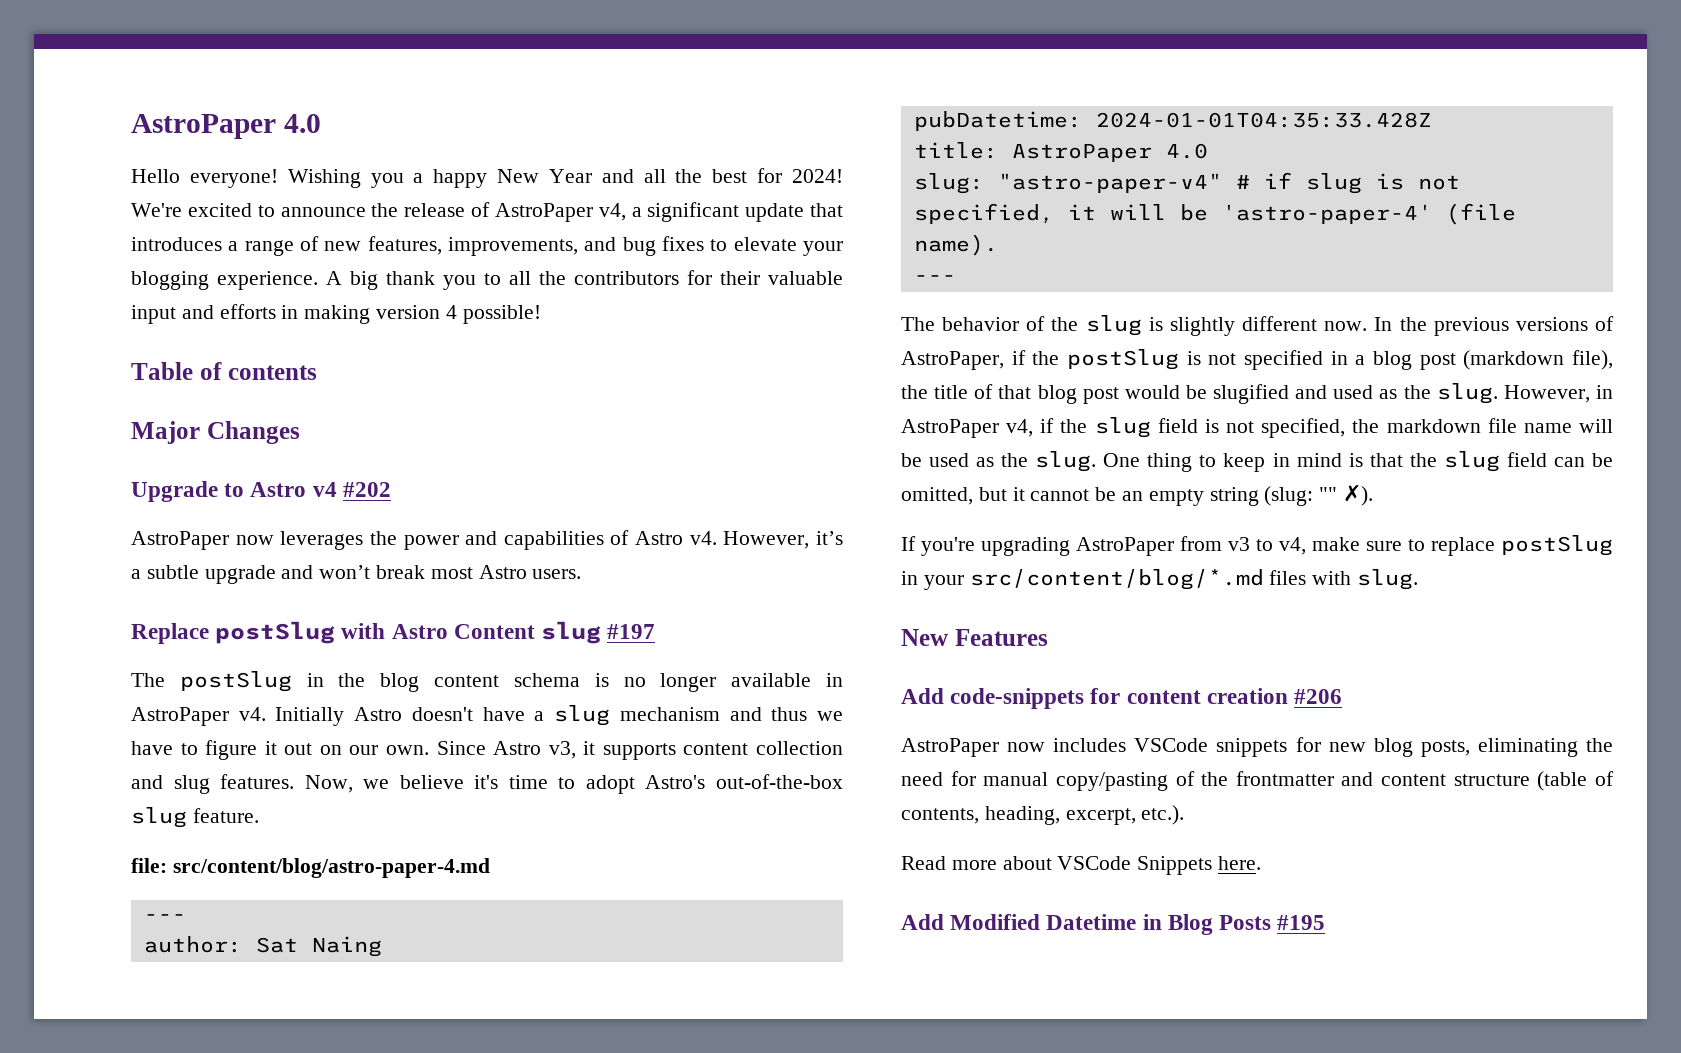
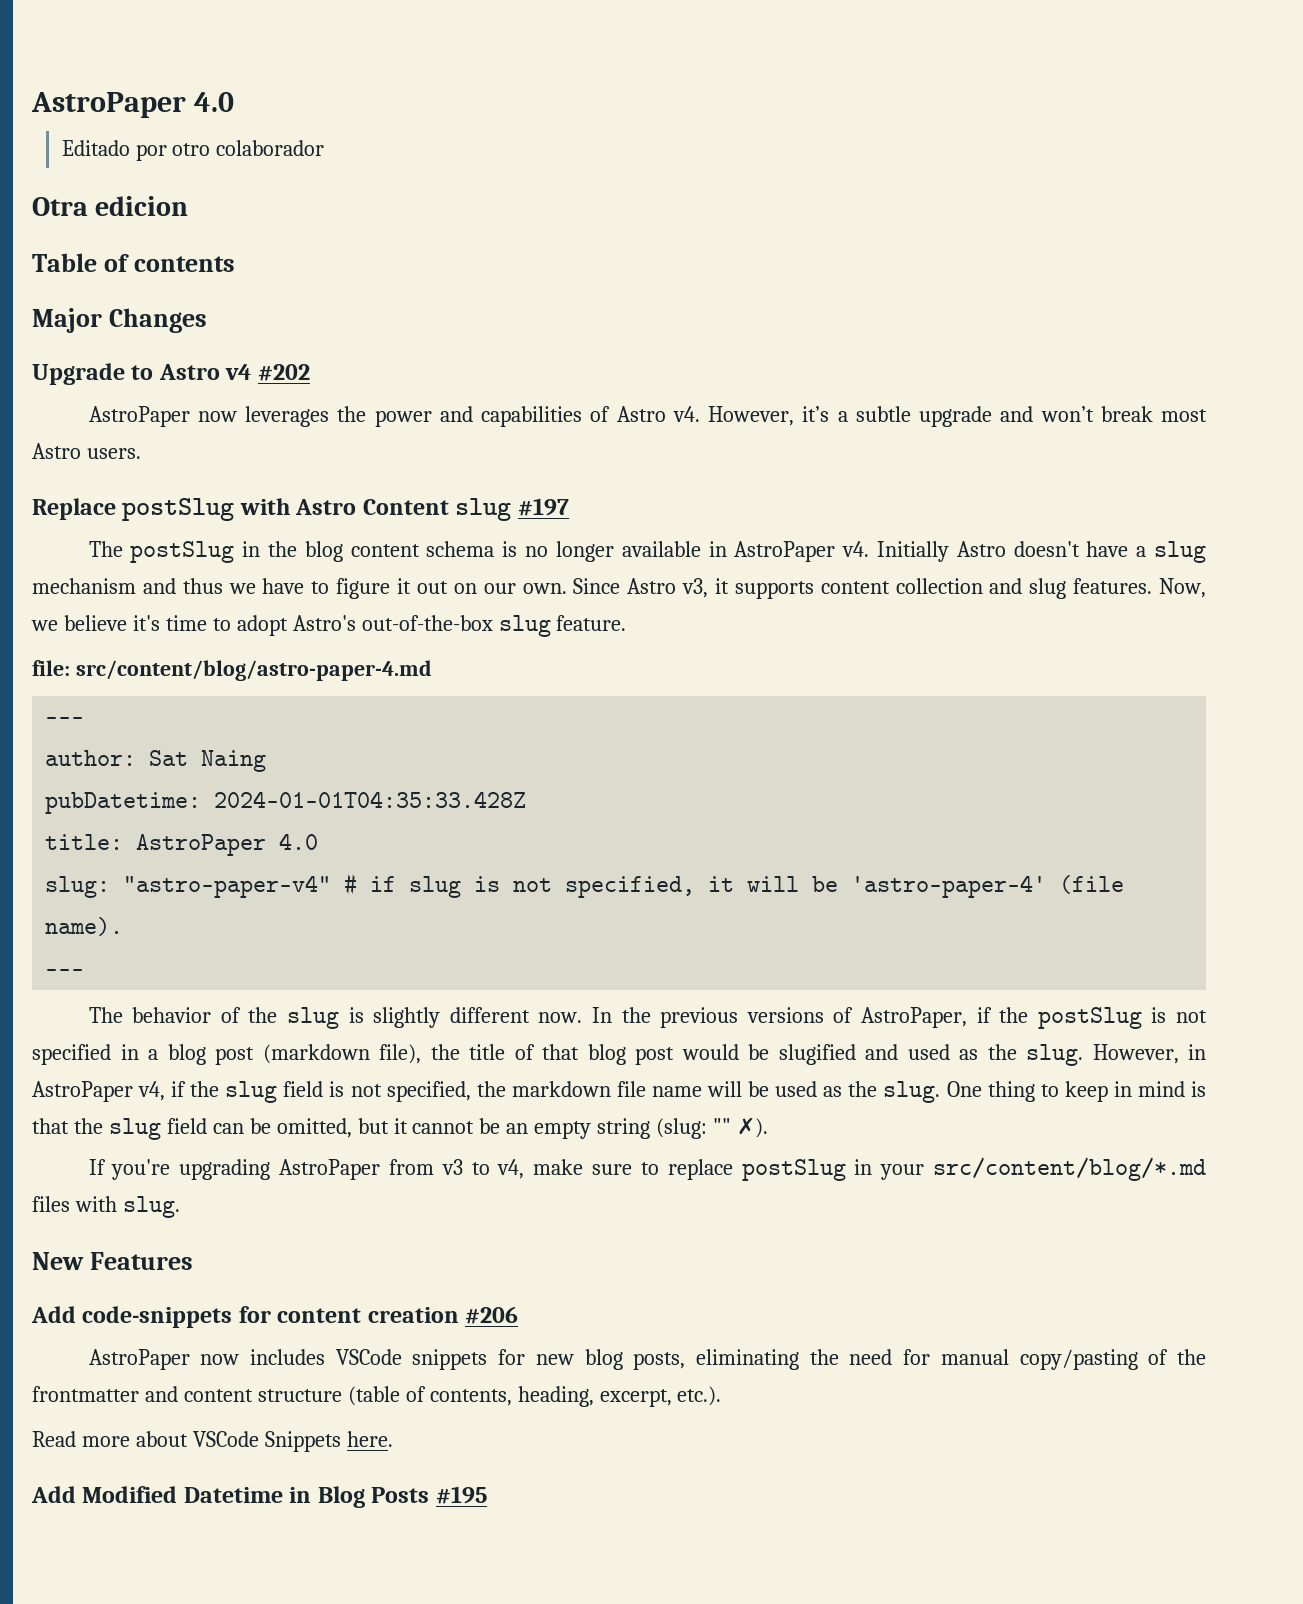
[131,114,321,139] [131,168,843,188] [131,202,843,222] [131,236,844,256] [131,270,843,290] [131,304,541,324] AstroPaper 4.0 // Hello everyone! Wishing you a happy New Year and all the best for 2024! We're excited to announce the release of AstroPaper v4, a significant update that introduces a range of new features, improvements, and bug fixes to elevate your blogging experience. A big thank you to all the contributors for their valuable input and efforts in making version 4 possible! -> [31,92,235,118] [61,140,325,161] [32,196,189,216] AstroPaper 4.0 // Editado por otro colaborador // Otra edicion

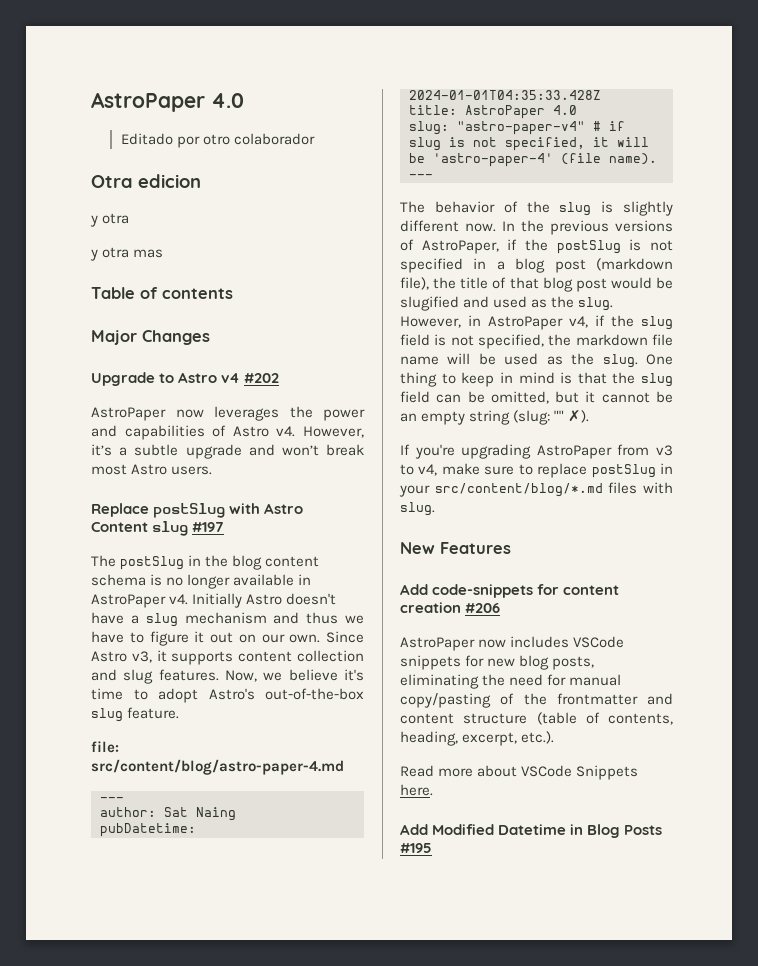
(189, 206) none -> [90,213,130,227] [90,247,164,261] // y otra // y otra mas

